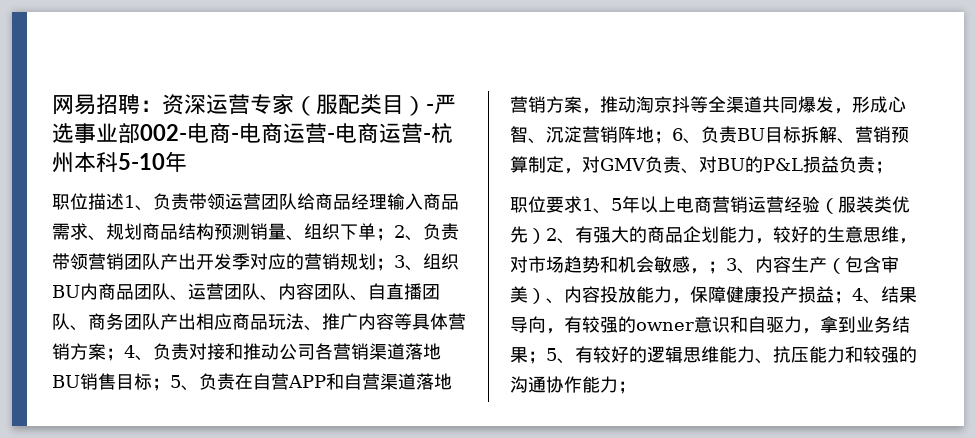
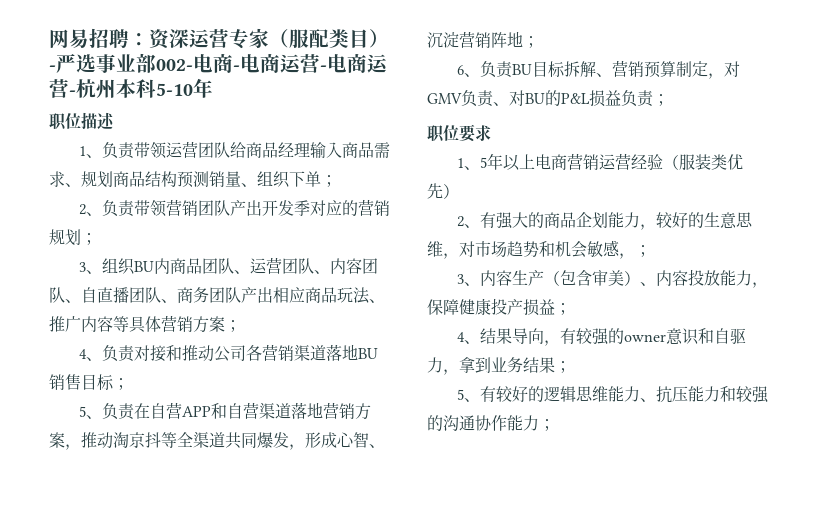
(124, 201) none -> (114, 121) //
(394, 234) none -> (337, 181) //
(394, 264) none -> (97, 239) //
(124, 354) none -> (241, 326) //
(170, 384) none -> (129, 384) //
(672, 137) none -> (539, 42) //
(582, 204) none -> (491, 133) //
(546, 236) none -> (459, 191) //
(726, 267) none -> (651, 251) //
(852, 297) none -> (571, 309) //
(546, 357) none -> (571, 367) //

